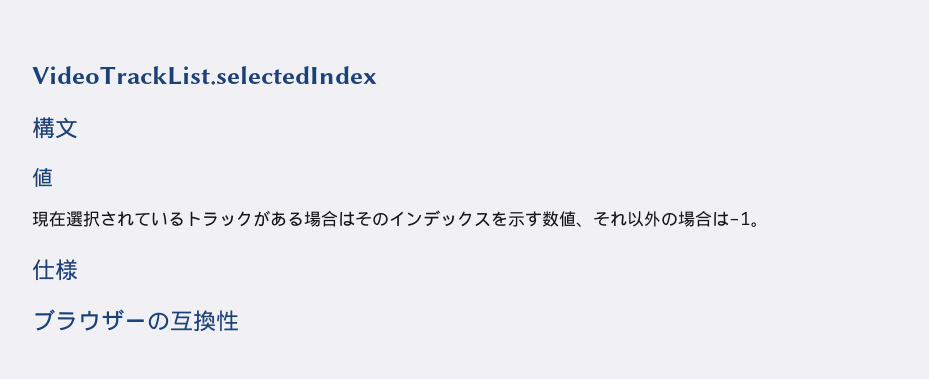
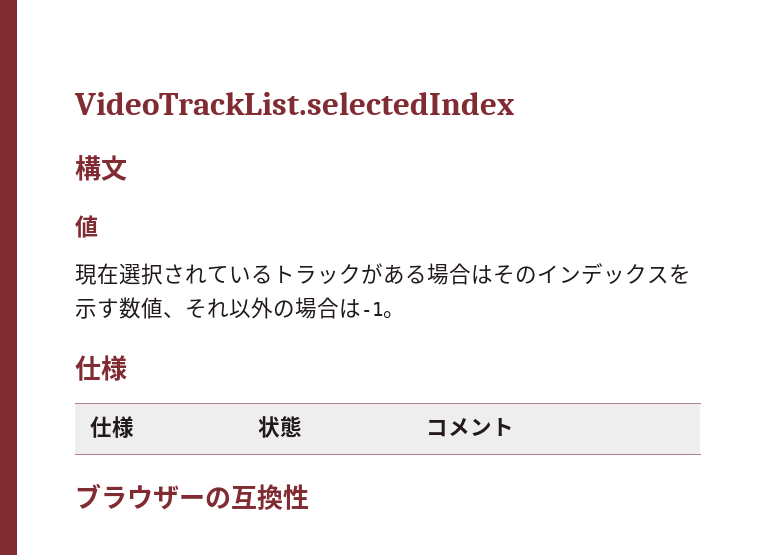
(78, 270) none -> [89,416,134,438] [257,416,302,438] [425,418,514,437] // 仕様 | 状態 | コメント

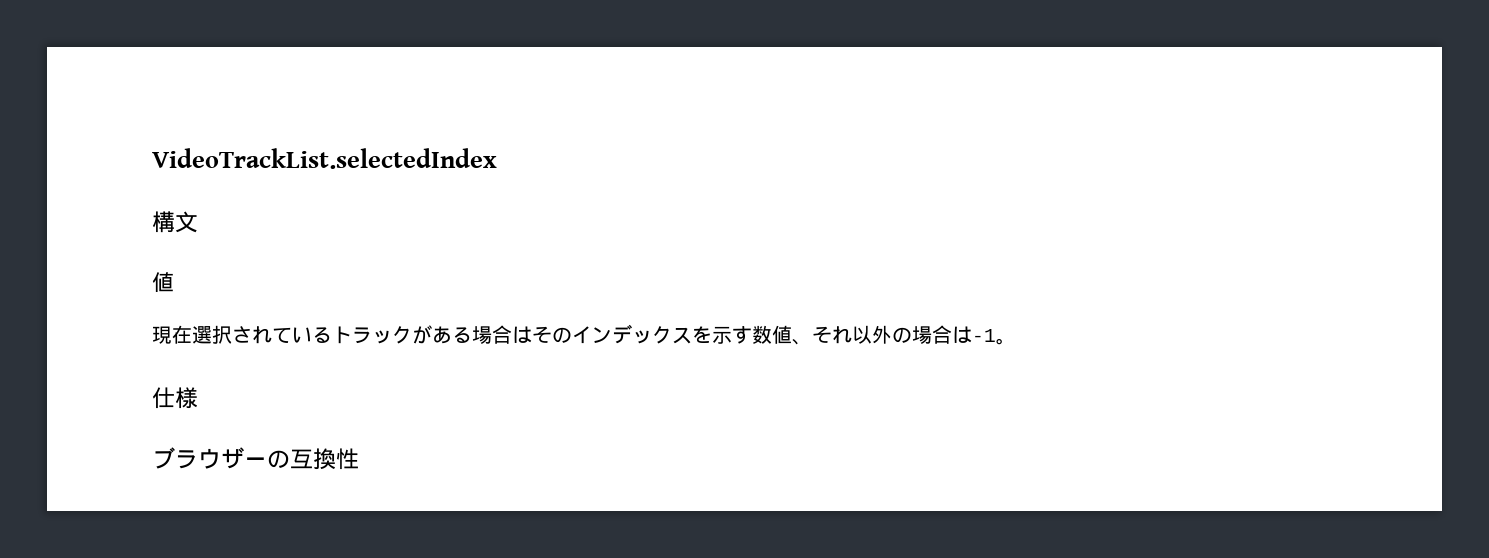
[89,416,134,438] [257,416,302,438] [425,418,514,437] // 仕様 | 状態 | コメント -> (198, 398) none

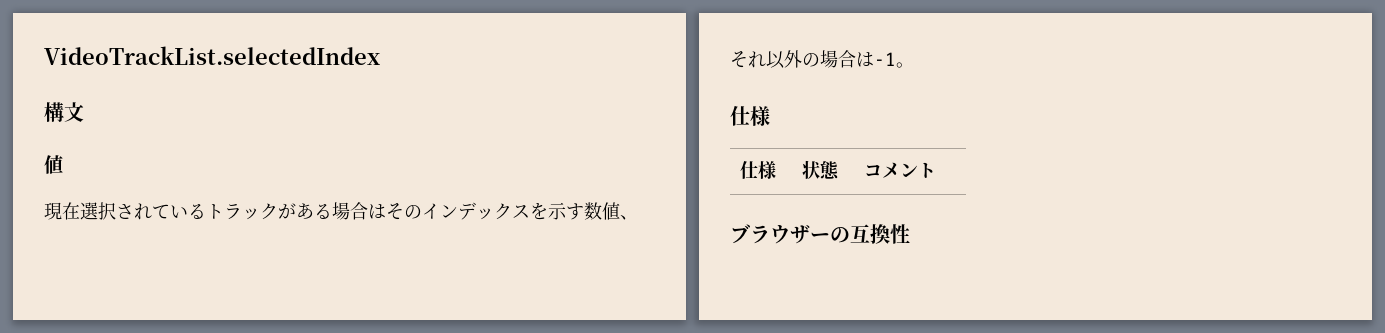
(198, 398) none -> [739,160,776,179] [801,160,839,180] [863,162,936,178] // 仕様 | 状態 | コメント

